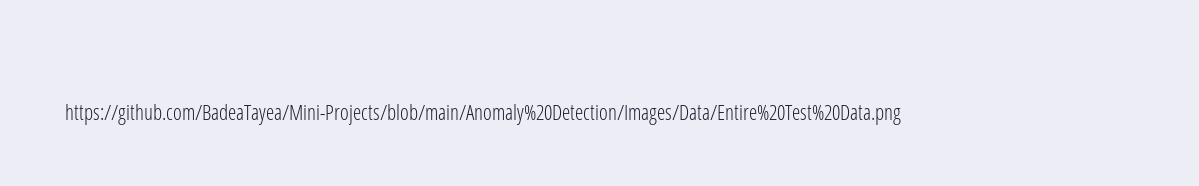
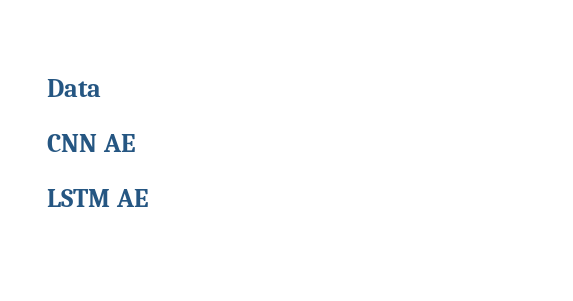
[65,104,901,125] https://github.com/BadeaTayea/Mini-Projects/blob/main/Anomaly%20Detection/Images/Data/Entire%20Test%20Data.png -> [47,79,101,97] [47,134,137,152] [47,189,150,207] Data // CNN AE // LSTM AE

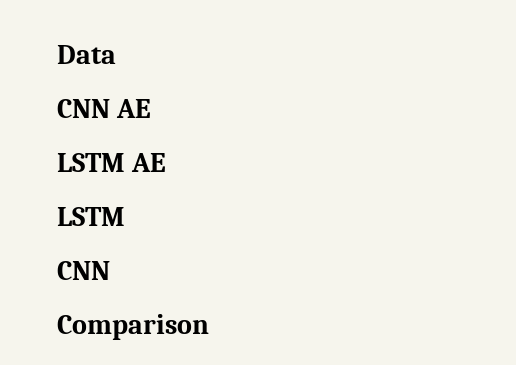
(150, 198) none -> [57,207,125,226] [57,261,110,280] [57,314,209,340] // LSTM // CNN // Comparison

